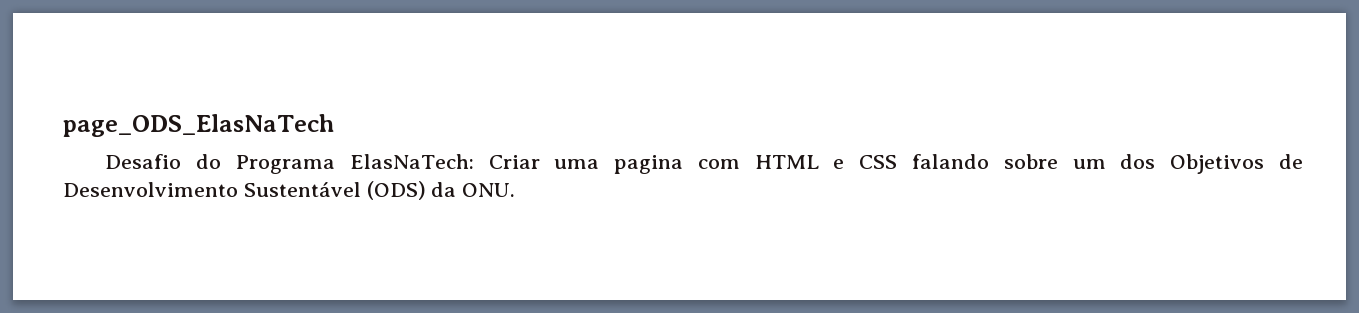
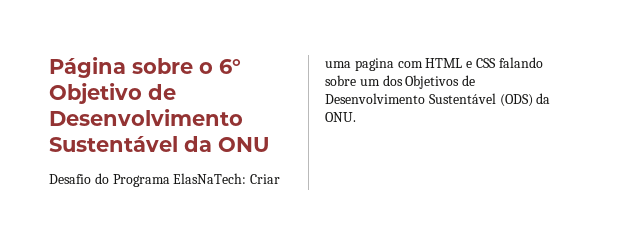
[63,114,334,137] page_ODS_ElasNaTech -> [49,57,241,78] [49,83,176,104] [49,109,243,126] [49,136,270,152] Página sobre o 6° Objetivo de Desenvolvimento Sustentável da ONU

